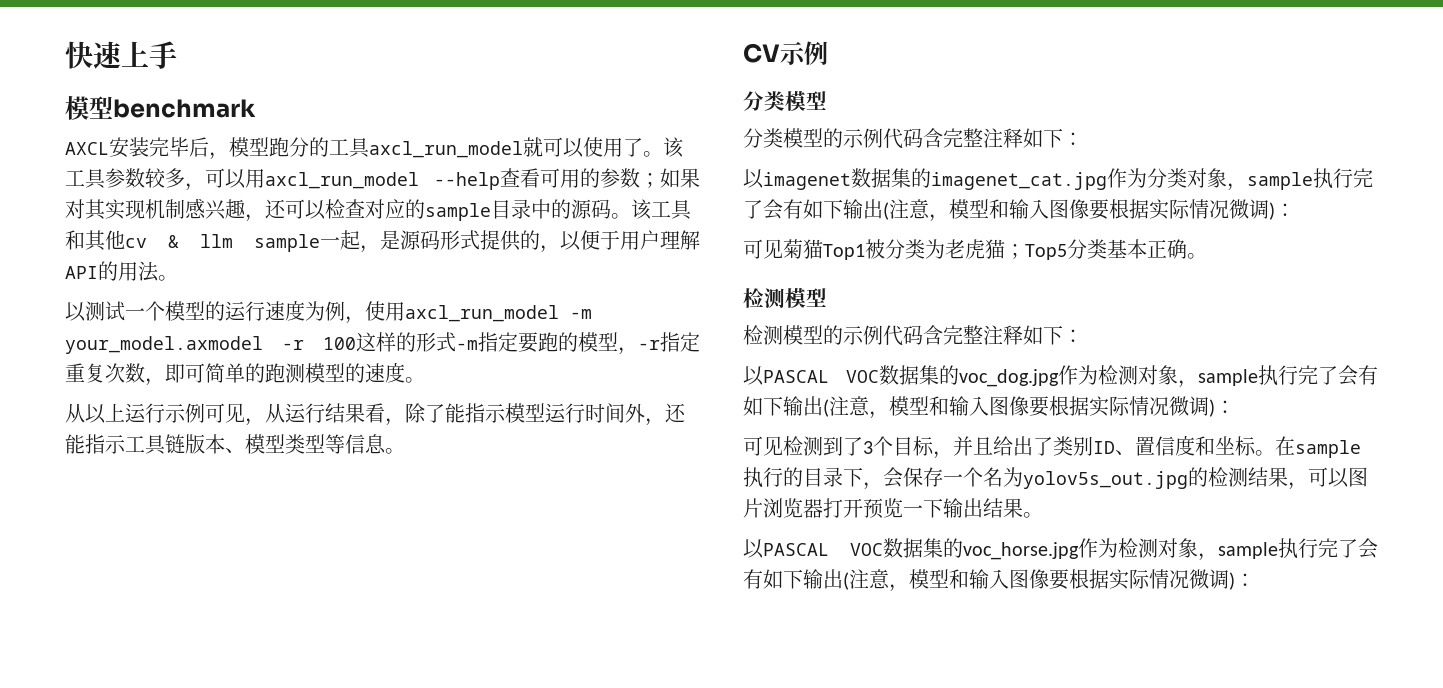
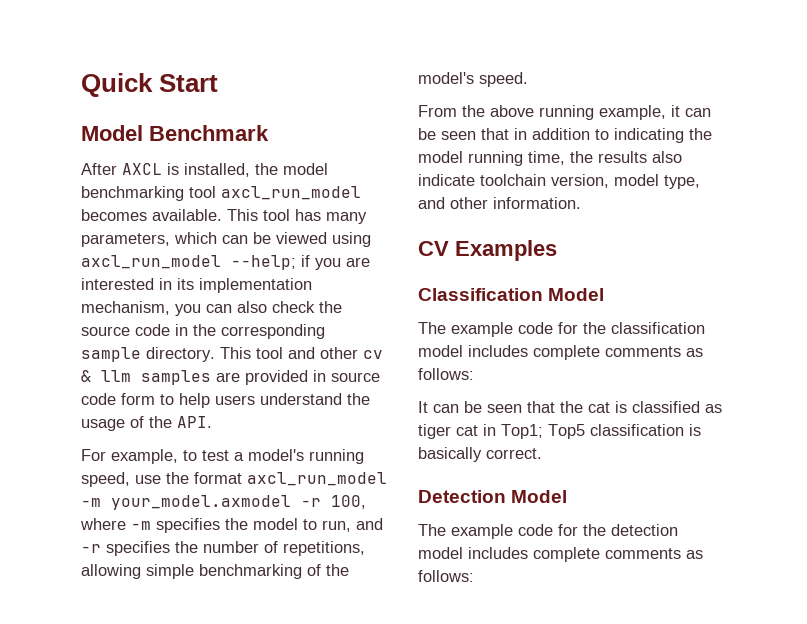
[65,41,177,69] [65,96,256,120] [65,137,684,160] [65,168,700,191] [65,198,692,222] [65,230,700,253] [65,261,178,282] [65,300,592,324] [65,332,700,355] [65,362,425,386] [65,403,686,426] [65,434,405,455] [743,41,828,65] [743,91,827,111] [743,128,1083,149] [743,168,1373,191] [743,199,1295,222] [743,239,1207,260] [743,288,827,308] [743,325,1083,346] [743,365,1378,388] [743,396,1235,419] [743,435,1361,459] [743,467,1368,490] [743,498,1043,519] [743,538,1378,561] [743,569,1255,592] 快速上手 // 模型benchmark // AXCL安装完毕后，模型跑分的工具axcl_run_model就可以使用了。该工具参数较多，可以用axcl_run_model --help查看可用的参数；如果对其实现机制感兴趣，还可以检查对应的sample目录中的源码。该工具和其他cv & llm sample一起，是源码形式提供的，以便于用户理解API的用法。 // 以测试一个模型的运行速度为例，使用axcl_run_model -m your_model.axmodel -r 100这样的形式-m指定要跑的模型，-r指定重复次数，即可简单的跑测模型的速度。 // 从以上运行示例可见，从运行结果看，除了能指示模型运行时间外，还能指示工具链版本、模型类型等信息。 // CV示例 // 分类模型 // 分类模型的示例代码含完整注释如下： // 以imagenet数据集的imagenet_cat.jpg作为分类对象，sample执行完了会有如下输出(注意，模型和输入图像要根据实际情况微调)： // 可见菊猫Top1被分类为老虎猫；Top5分类基本正确。 // 检测模型 // 检测模型的示例代码含完整注释如下： // 以PASCAL VOC数据集的voc_dog.jpg作为检测对象，sample执行完了会有如下输出(注意，模型和输入图像要根据实际情况微调)： // 可见检测到了3个目标，并且给出了类别ID、置信度和坐标。在sample执行的目录下，会保存一个名为yolov5s_out.jpg的检测结果，可以图片浏览器打开预览一下输出结果。 // 以PASCAL VOC数据集的voc_horse.jpg作为检测对象，sample执行完了会有如下输出(注意，模型和输入图像要根据实际情况微调)： -> [81,73,219,97] [81,125,269,141] [81,163,328,177] [81,186,361,201] [81,209,367,224] [81,232,371,247] [81,255,370,270] [81,278,312,293] [81,301,342,316] [81,324,325,339] [81,347,383,362] [81,370,380,385] [81,393,370,408] [81,416,212,431] [81,449,364,464] [81,472,387,487] [81,495,366,510] [80,518,383,533] [81,541,365,556] [81,564,349,579] [418,72,528,87] [418,105,711,120] [418,128,712,143] [418,151,682,166] [418,174,700,189] [418,197,581,209] [418,240,557,261] [418,288,605,301] [418,322,705,337] [418,345,703,360] [418,368,474,380] [418,401,722,413] [418,424,701,439] [418,447,542,462] [418,490,568,503] [418,524,678,539] [418,547,703,562] [418,570,474,582] Quick Start // Model Benchmark // After AXCL is installed, the model benchmarking tool axcl_run_model becomes available. This tool has many parameters, which can be viewed using axcl_run_model --help; if you are interested in its implementation mechanism, you can also check the source code in the corresponding sample directory. This tool and other cv & llm samples are provided in source code form to help users understand the usage of the API. // For example, to test a model's running speed, use the format axcl_run_model -m your_model.axmodel -r 100, where -m specifies the model to run, and -r specifies the number of repetitions, allowing simple benchmarking of the model's speed. // From the above running example, it can be seen that in addition to indicating the model running time, the results also indicate toolchain version, model type, and other information. // CV Examples // Classification Model // The example code for the classification model includes complete comments as follows: // It can be seen that the cat is classified as tiger cat in Top1; Top5 classification is basically correct. // Detection Model // The example code for the detection model includes complete comments as follows:

